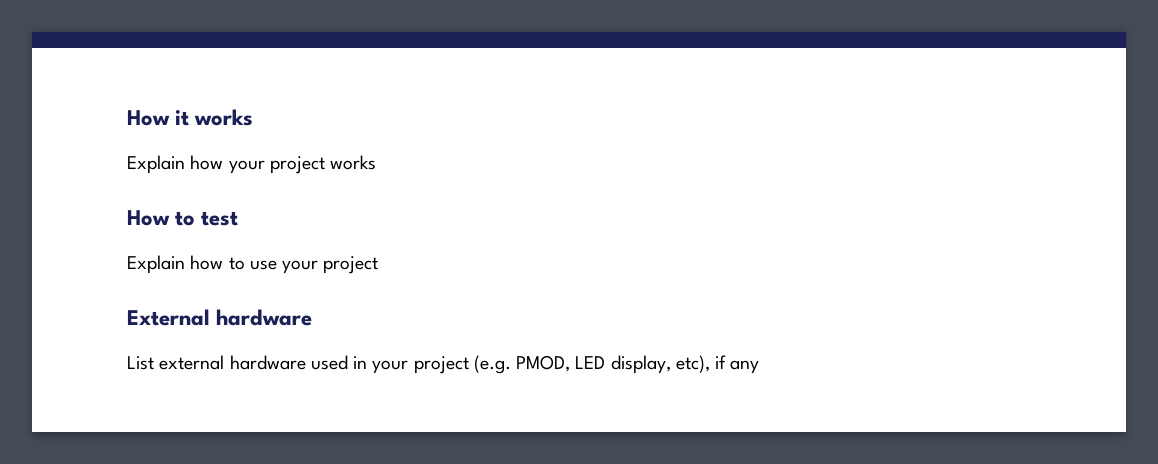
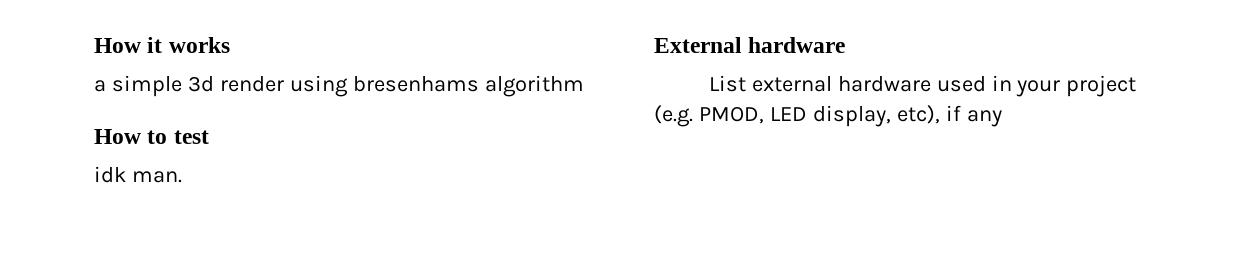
[127,155,377,174] [127,210,239,226] [127,255,379,274] Explain how your project works // How to test // Explain how to use your project -> [94,75,584,97] [94,129,209,144] [94,166,182,183] a simple 3d render using bresenhams algorithm // How to test // idk man.

